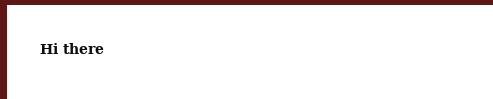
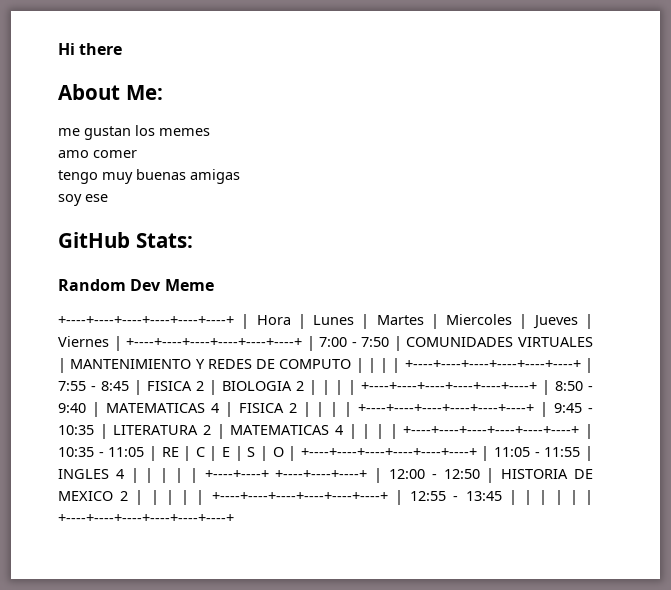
(104, 48) none -> [58,84,163,100] [58,125,210,140] [58,150,137,158] [58,169,240,184] [58,194,108,206] [58,232,193,248] [58,279,214,291] [58,314,593,329] [58,336,593,351] [58,358,593,373] [58,380,593,395] [58,402,594,417] [58,424,593,439] [58,446,593,461] [58,468,593,483] [58,490,594,505] [58,514,234,523] // About Me: // me gustan los memes // amo comer // tengo muy buenas amigas // soy ese // GitHub Stats: // Random Dev Meme // +----+----+----+----+----+----+ | Hora | Lunes | Martes | Miercoles | Jueves | Viernes | +----+----+----+----+----+----+ | 7:00 - 7:50 | COMUNIDADES VIRTUALES | MANTENIMIENTO Y REDES DE COMPUTO | | | | +----+----+----+----+----+----+ | 7:55 - 8:45 | FISICA 2 | BIOLOGIA 2 | | | | +----+----+----+----+----+----+ | 8:50 - 9:40 | MATEMATICAS 4 | FISICA 2 | | | | +----+----+----+----+----+----+ | 9:45 - 10:35 | LITERATURA 2 | MATEMATICAS 4 | | | | +----+----+----+----+----+----+ | 10:35 - 11:05 | RE | C | E | S | O | +----+----+----+----+----+----+ | 11:05 - 11:55 | INGLES 4 | | | | | +----+----+ +----+----+----+ | 12:00 - 12:50 | HISTORIA DE MEXICO 2 | | | | | +----+----+----+----+----+----+ | 12:55 - 13:45 | | | | | | +----+----+----+----+----+----+

